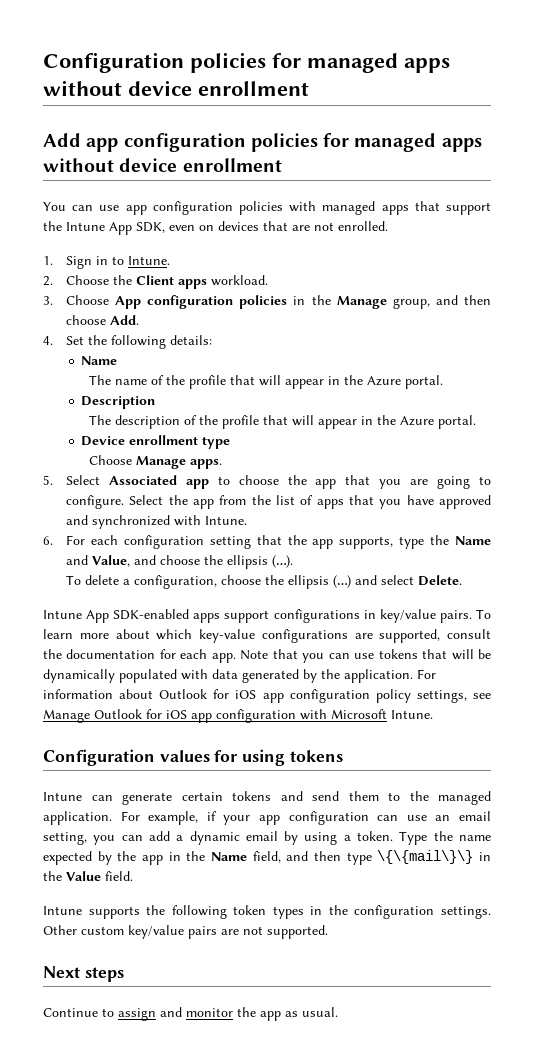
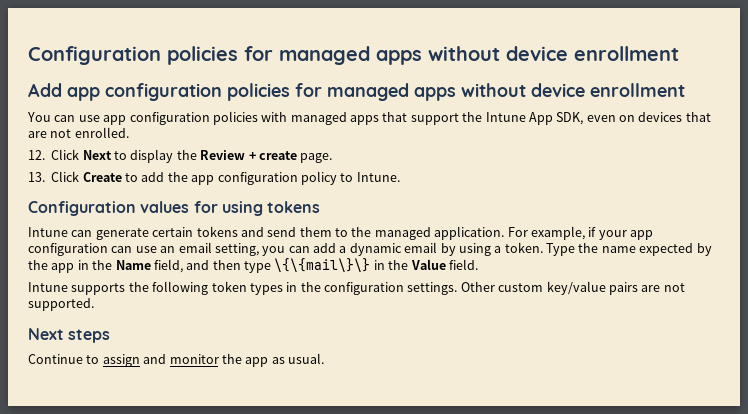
[43,256,171,269] [43,275,269,289] [43,295,491,309] [66,315,140,325] [43,335,213,349] [81,356,118,365] [89,375,444,389] [81,396,156,409] [89,415,477,429] [81,435,231,449] [89,455,223,469] [43,475,491,489] [66,495,491,509] [66,515,248,529] [43,535,491,549] [66,555,294,569] [66,575,463,589] [43,609,491,623] [43,629,491,643] [43,649,491,663] [43,669,436,683] [43,689,491,703] [43,709,387,723] 1. Sign in to Intune. // 2. Choose the Client apps workload. // 3. Choose App configuration policies in the Manage group, and then choose Add. // 4. Set the following details: // Name // The name of the profile that will appear in the Azure portal. // Description // The description of the profile that will appear in the Azure portal. // Device enrollment type // Choose Manage apps. // 5. Select Associated app to choose the app that you are going to configure. Select the app from the list of apps that you have approved and synchronized with Intune. // 6. For each configuration setting that the app supports, type the Name and Value, and choose the ellipsis (…). // To delete a configuration, choose the ellipsis (…) and select Delete. // Intune App SDK-enabled apps support configurations in key/value pairs. To learn more about which key-value configurations are supported, consult the documentation for each app. Note that you can use tokens that will be dynamically populated with data generated by the application. For information about Outlook for iOS app configuration policy settings, see Manage Outlook for iOS app configuration with Microsoft -> [28,149,333,163] [28,171,354,185] 12. Click Next to display the Review + create page. // 13. Click Create to add the app configuration policy to

